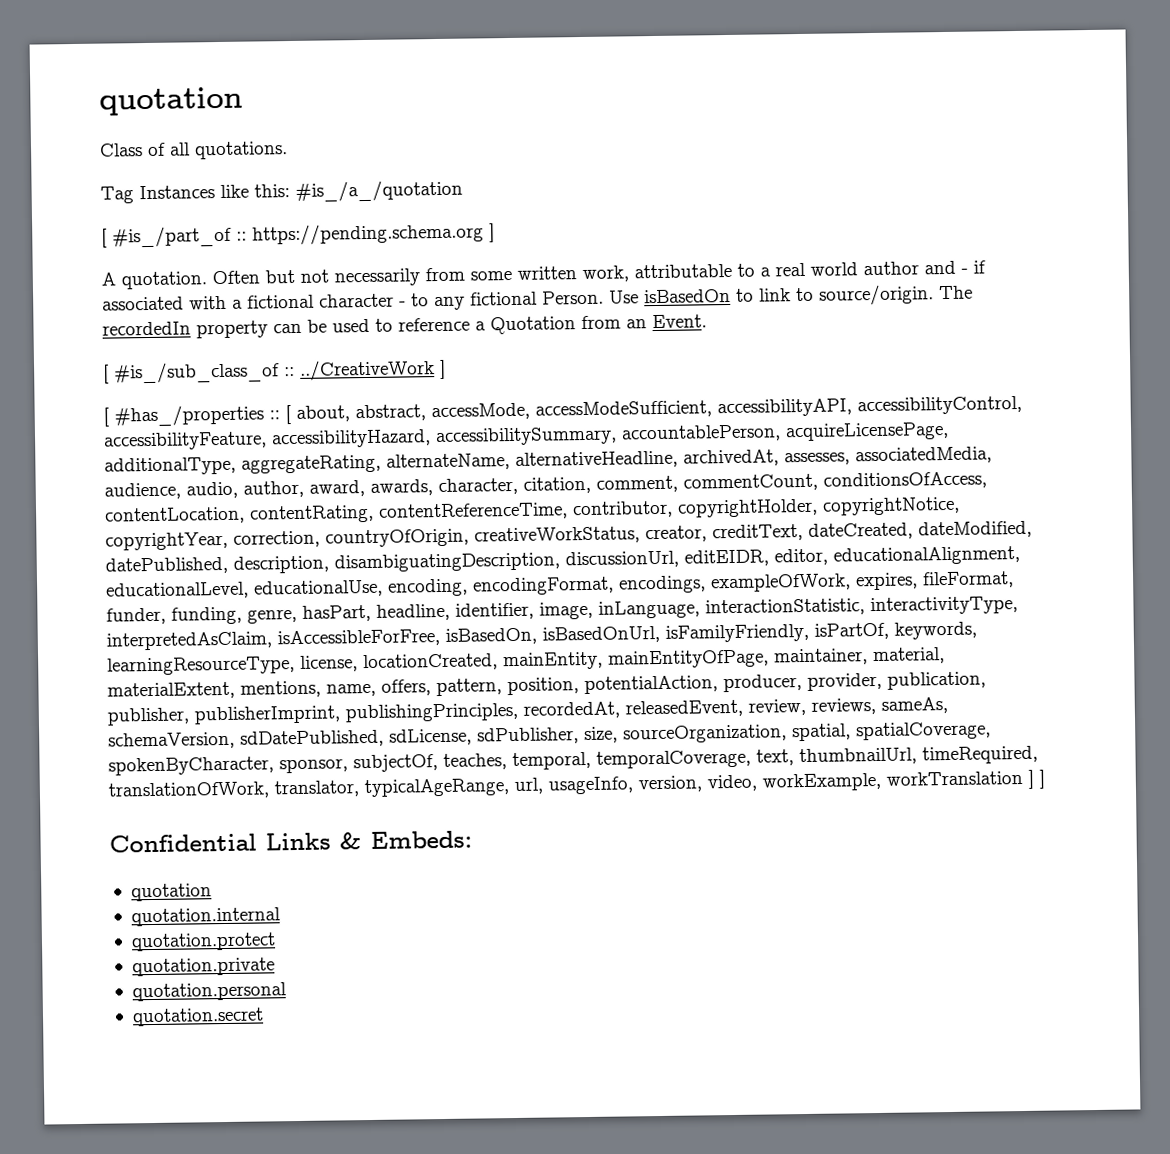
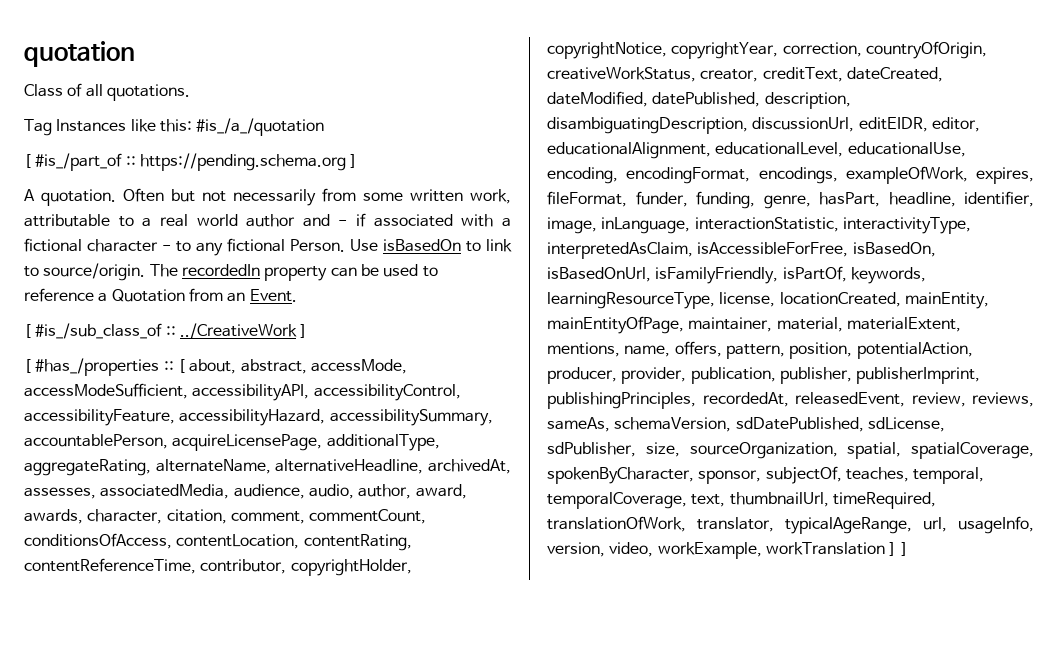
[109,830,473,853] [130,883,212,902] [130,907,281,927] [130,932,276,952] [131,957,275,977] [131,982,287,1002] [131,1007,264,1027] // Confidential Links & Embeds: // quotation // quotation.internal // quotation.protect // quotation.private // quotation.personal // quotation.secret -> (908, 549) none

